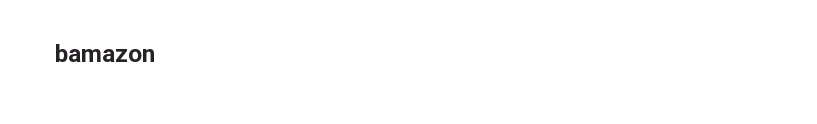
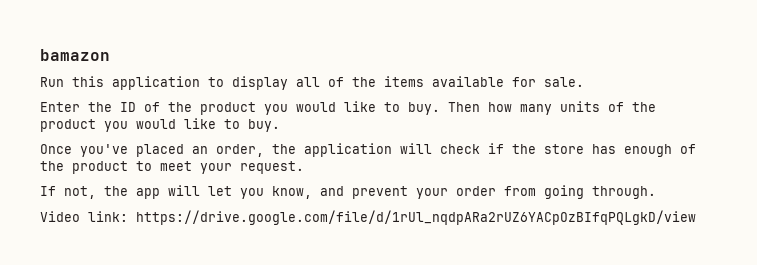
(155, 53) none -> [40,76,584,90] [40,101,656,115] [40,118,280,132] [40,143,696,157] [40,161,304,174] [40,185,656,199] [40,210,696,225] // Run this application to display all of the items available for sale. // Enter the ID of the product you would like to buy. Then how many units of the product you would like to buy. // Once you've placed an order, the application will check if the store has enough of the product to meet your request. // If not, the app will let you know, and prevent your order from going through. // Video link: https://drive.google.com/file/d/1rUl_nqdpARa2rUZ6YACpOzBIfqPQLgkD/view

